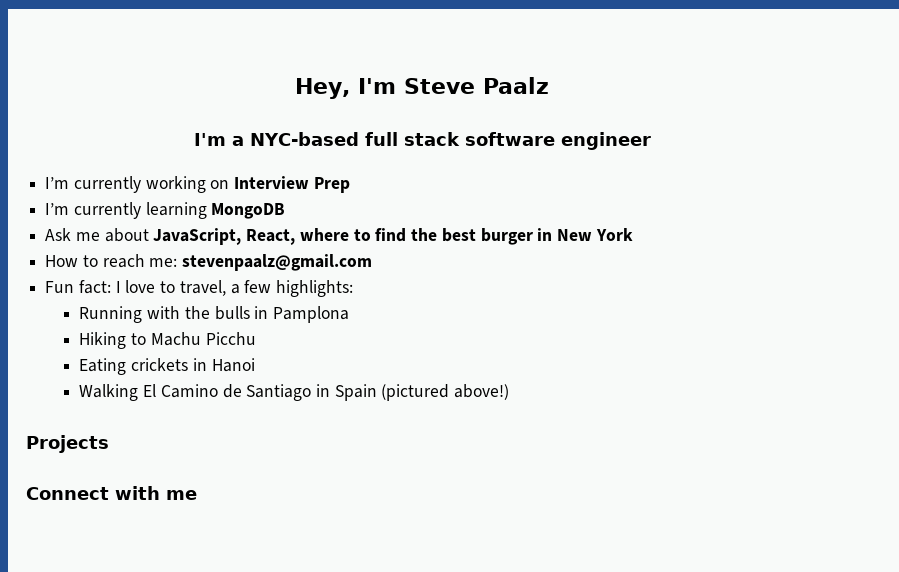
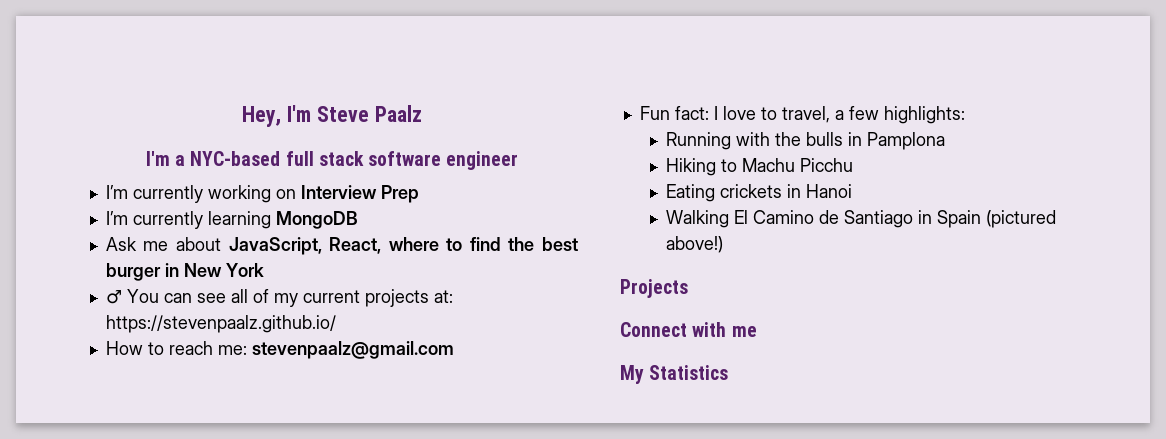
(633, 234) none -> [105,289,453,307] [105,315,336,333] // ♂ You can see all of my current projects at: https://stevenpaalz.github.io/
(197, 495) none -> [620,365,729,384] // My Statistics

